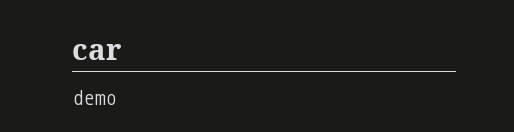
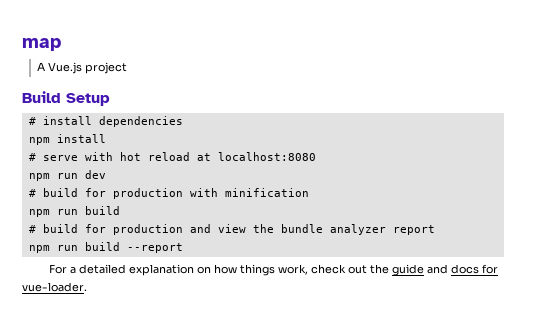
[72,44,121,60] [72,90,116,105] car // demo -> [22,38,61,51] [37,62,128,74] [22,91,110,106] [28,116,183,127] [28,134,106,145] [28,152,316,161] [28,170,106,181] [28,188,309,199] [28,206,120,217] [28,224,435,235] [28,242,183,253] [48,264,498,276] [22,282,87,292] map // A Vue.js project // Build Setup // # install dependencies // npm install // # serve with hot reload at localhost:8080 // npm run dev // # build for production with minification // npm run build // # build for production and view the bundle analyzer report // npm run build --report // For a detailed explanation on how things work, check out the guide and docs for vue-loader.

